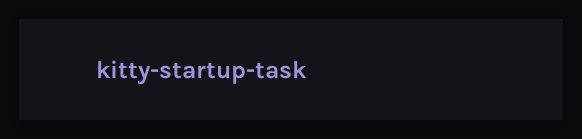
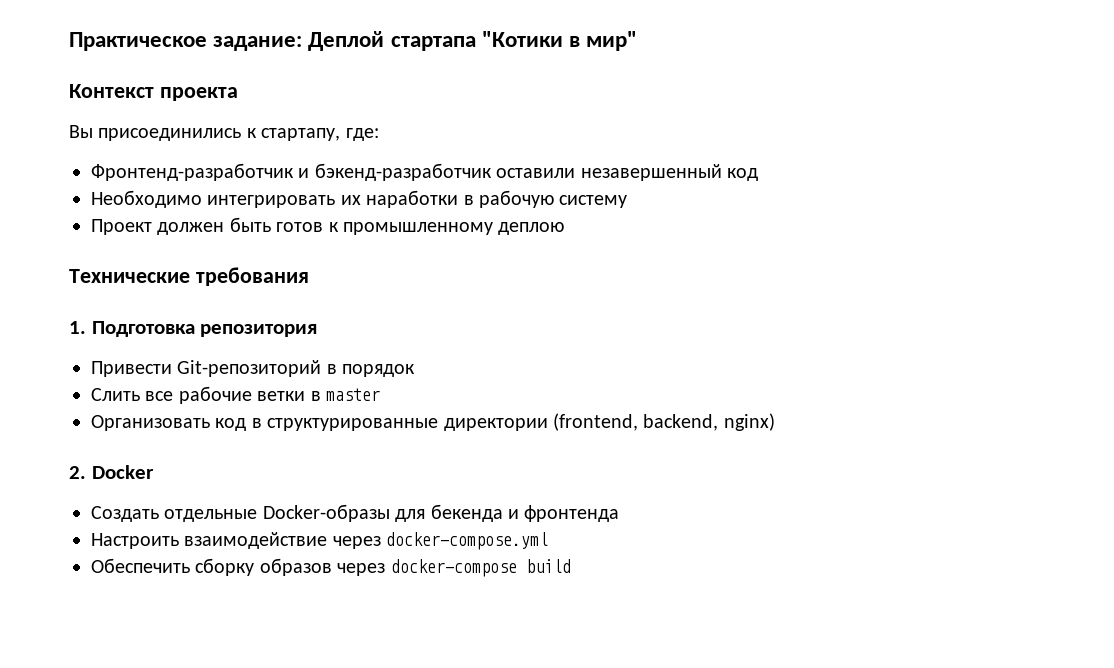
[96,60,307,85] kitty-startup-task -> [69,31,638,51] [69,84,238,101] [69,125,379,141] [91,163,758,181] [91,190,628,208] [91,217,565,235] [69,267,309,286] [69,321,318,337] [91,360,416,377] [91,386,380,404] [91,413,775,431] [69,465,154,479] [91,504,620,522] [91,532,549,550] [91,558,571,577] Практическое задание: Деплой стартапа "Котики в мир" // Контекст проекта // Вы присоединились к стартапу, где: // Фронтенд-разработчик и бэкенд-разработчик оставили незавершенный код // Необходимо интегрировать их наработки в рабочую систему // Проект должен быть готов к промышленному деплою // Технические требования // 1. Подготовка репозитория // Привести Git-репозиторий в порядок // Слить все рабочие ветки в master // Организовать код в структурированные директории (frontend, backend, nginx) // 2. Docker // Создать отдельные Docker-образы для бекенда и фронтенда // Настроить взаимодействие через docker-compose.yml // Обеспечить сборку образов через docker-compose build

